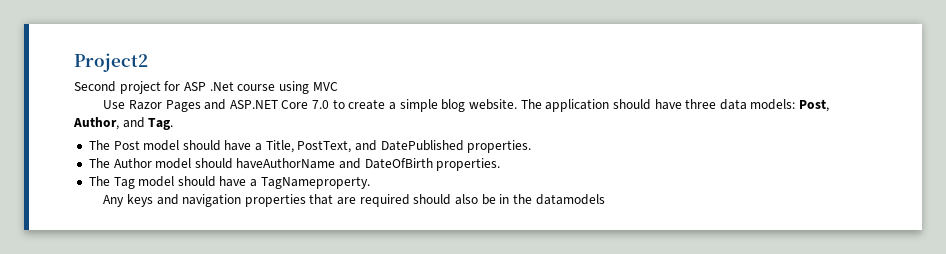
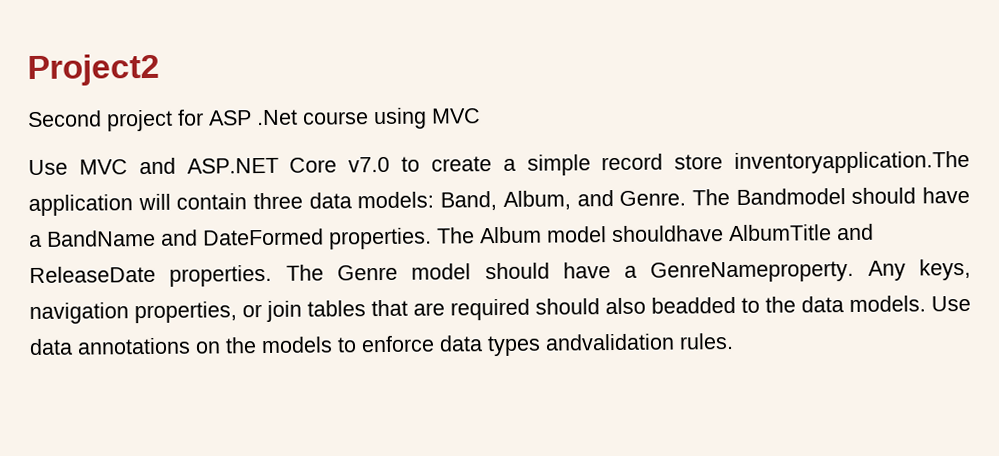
[128,100,201,112] Razor Pages -> [78,159,128,175] MVC
[312,100,330,109] 7.0 -> [348,156,391,173] v7.0
[441,99,830,112] [73,117,174,130] [88,140,532,153] [88,158,501,171] [88,176,370,189] [103,194,306,207] blog website. The application should have three data models: Post, Author, and Tag. // The Post model should have a Title, PostText, and DatePublished properties. // The Author model should haveAuthorName and DateOfBirth properties. // The Tag model should have a TagNameproperty. // Any keys and navigation properties -> [601,150,970,174] [28,186,971,217] [29,223,874,250] [29,258,971,287] [29,300,366,325] record store inventoryapplication.The application will contain three data models: Band, Album, and Genre. The Bandmodel should have a BandName and DateFormed properties. The Album model shouldhave AlbumTitle and ReleaseDate properties. The Genre model should have a GenreNameproperty. Any keys, navigation properties, or join tables
[481,194,605,205] be in the datamodels -> [651,295,971,314] [29,333,734,357] beadded to the data models. Use data annotations on the models to enforce data types andvalidation rules.

